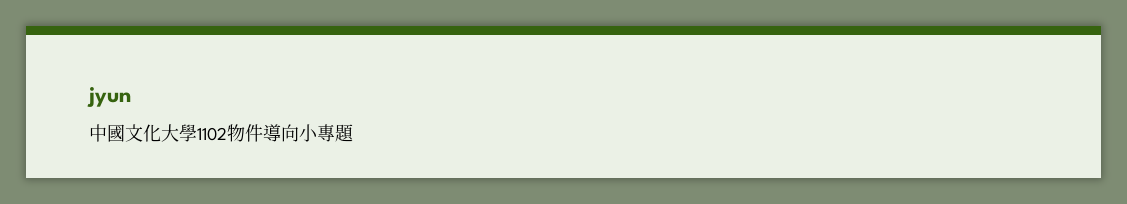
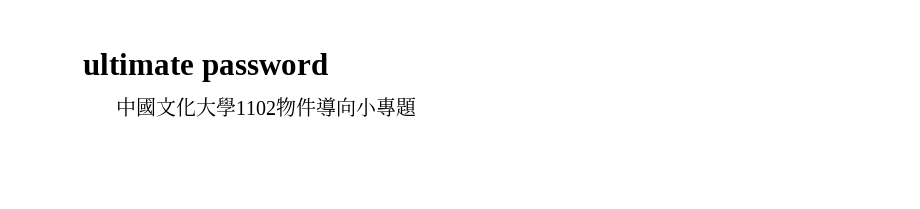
[87,87,131,107] jyun -> [83,53,329,82] ultimate password

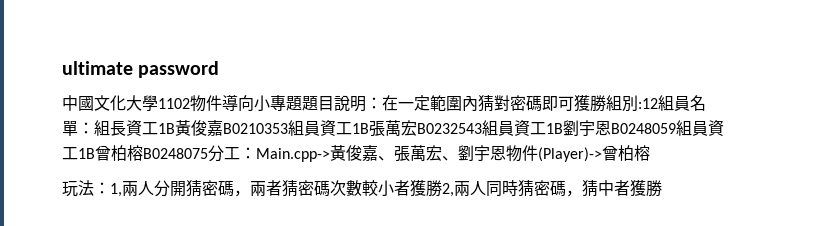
(418, 107) none -> [302,95,706,112] [62,120,724,137] [62,145,650,162] [62,180,662,197] 題目說明：在一定範圍內猜對密碼即可獲勝組別:12組員名單：組長資工1B黃俊嘉B0210353組員資工1B張萬宏B0232543組員資工1B劉宇恩B0248059組員資工1B曾柏榕B0248075分工：Main.cpp->黃俊嘉、張萬宏、劉宇恩物件(Player)->曾柏榕 // 玩法：1,兩人分開猜密碼，兩者猜密碼次數較小者獲勝2,兩人同時猜密碼，猜中者獲勝

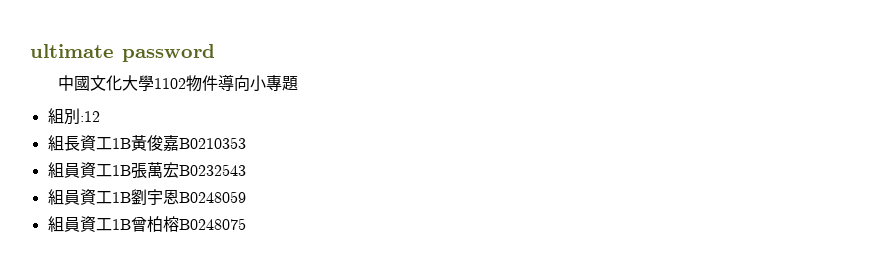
[302,95,606,112] 題目說明：在一定範圍內猜對密碼即可獲勝 -> (298, 83) //
[658,95,706,111] [62,121,94,136] 組員名單： -> (100, 116) //
(288, 128) none -> (246, 143) //
(482, 128) none -> (246, 170) //
(676, 128) none -> (246, 197) //
[208,145,650,162] [62,180,662,197] 分工：Main.cpp->黃俊嘉、張萬宏、劉宇恩物件(Player)->曾柏榕 // 玩法：1,兩人分開猜密碼，兩者猜密碼次數較小者獲勝2,兩人同時猜密碼，猜中者獲勝 -> (246, 224) none

